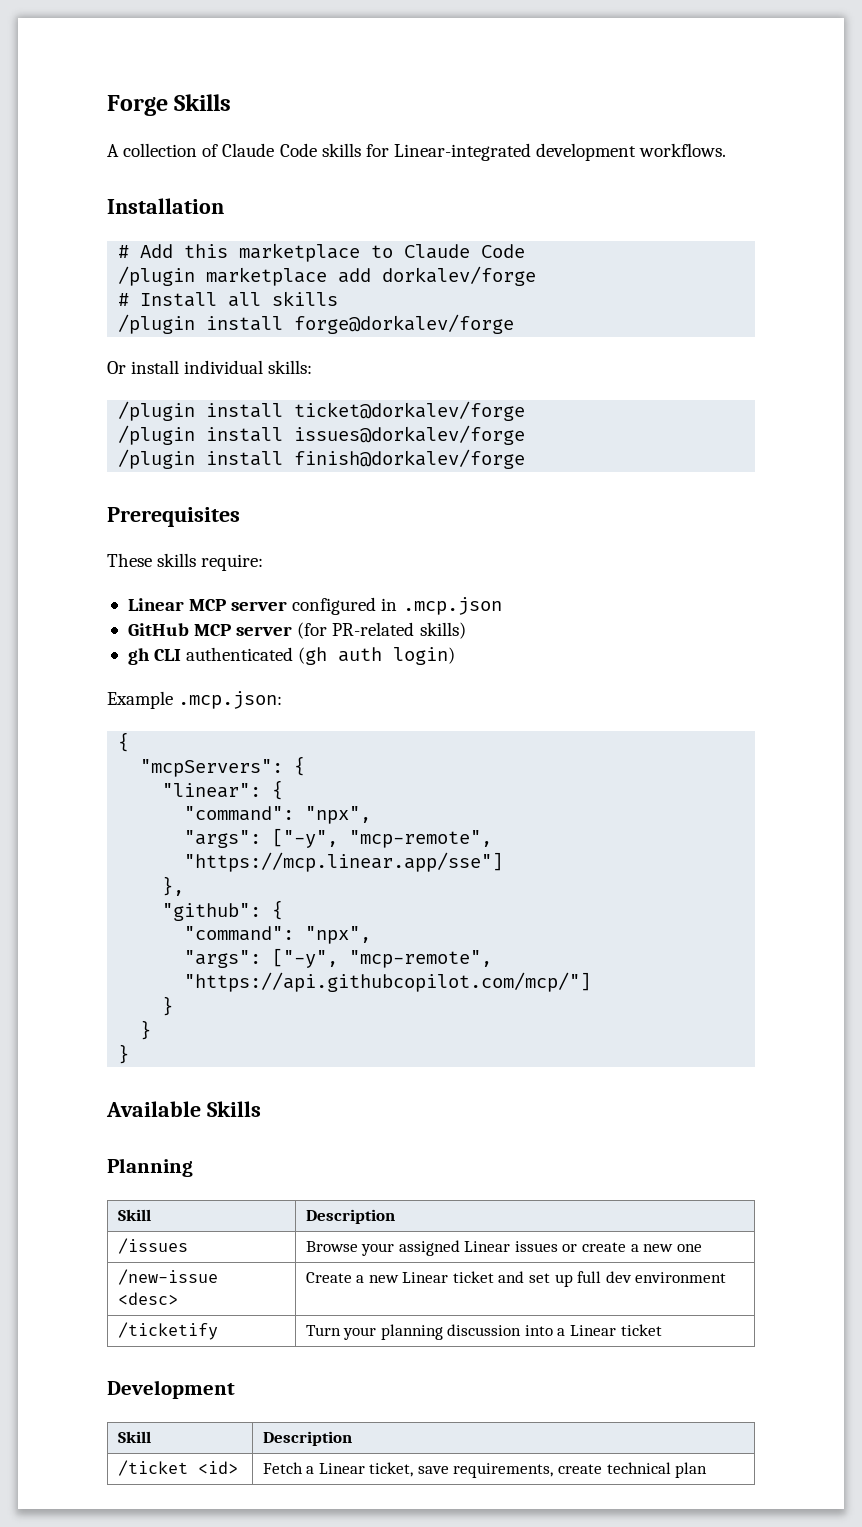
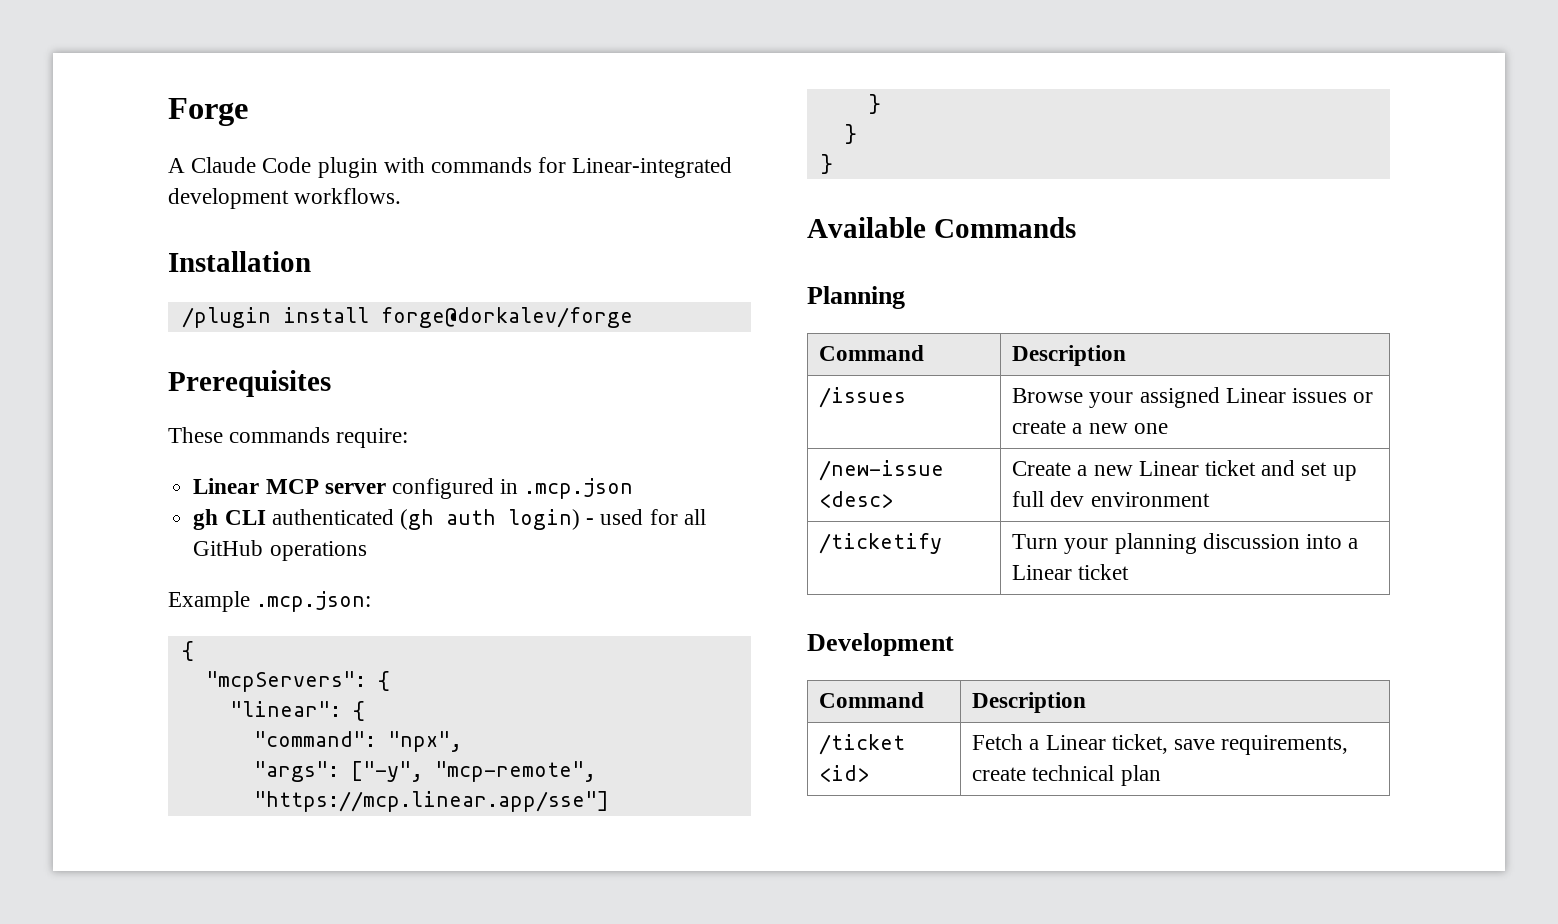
[174,94,232,111] Skills -> (248, 112) none
[123,143,361,157] collection of Claude Code skills -> [191,157,533,178] Claude Code plugin with commands
[118,243,526,262] [118,266,537,286] [118,291,339,307] [118,314,515,334] [107,360,313,374] [118,401,526,421] [118,425,526,445] [118,449,526,469] # Add this marketplace to Claude Code // /plugin marketplace add dorkalev/forge // # Install all skills // /plugin install forge@dorkalev/forge // Or install individual skills: // /plugin install ticket@dorkalev/forge // /plugin install issues@dorkalev/forge // /plugin install finish@dorkalev/forge -> [181,307,633,328] /plugin install forge@dorkalev/forge
[157,553,197,567] skills -> [229,427,331,443] commands
[127,622,466,639] // GitHub MCP server (for PR-related skills) -> (634, 488) none
(456, 656) none -> [586,509,706,525] [193,540,367,561] - used for all GitHub operations
[162,876,185,896] [162,900,284,921] [184,926,372,944] [184,948,493,968] [184,972,592,992] // }, // "github": { // "command": "npx", // "args": ["-y", "mcp-remote", "https://api.githubcopilot.com/mcp/"] -> (609, 801) none
[206,1101,261,1117] Skills -> [933,217,1076,238] Commands
[117,1209,151,1221] Skill -> [819,345,925,361] Command
[117,1431,151,1443] Skill -> [819,692,925,708] Command

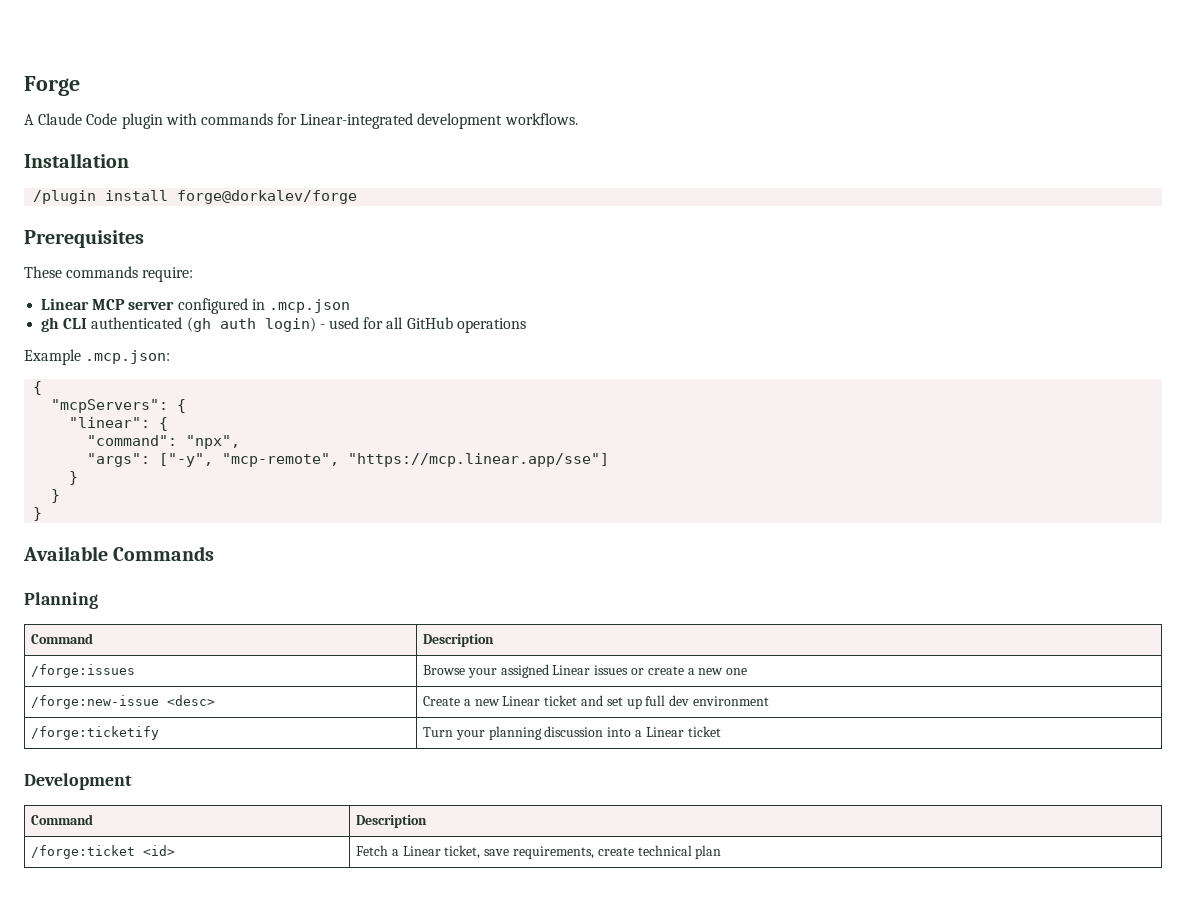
[819,387,907,408] /issues -> [31,664,136,678] /forge:issues
[819,460,945,481] /new-issue -> [31,695,160,709] /forge:new-issue
[819,533,943,554] /ticketify -> [31,726,160,740] /forge:ticketify
[819,734,906,755] /ticket -> [31,845,136,859] /forge:ticket

